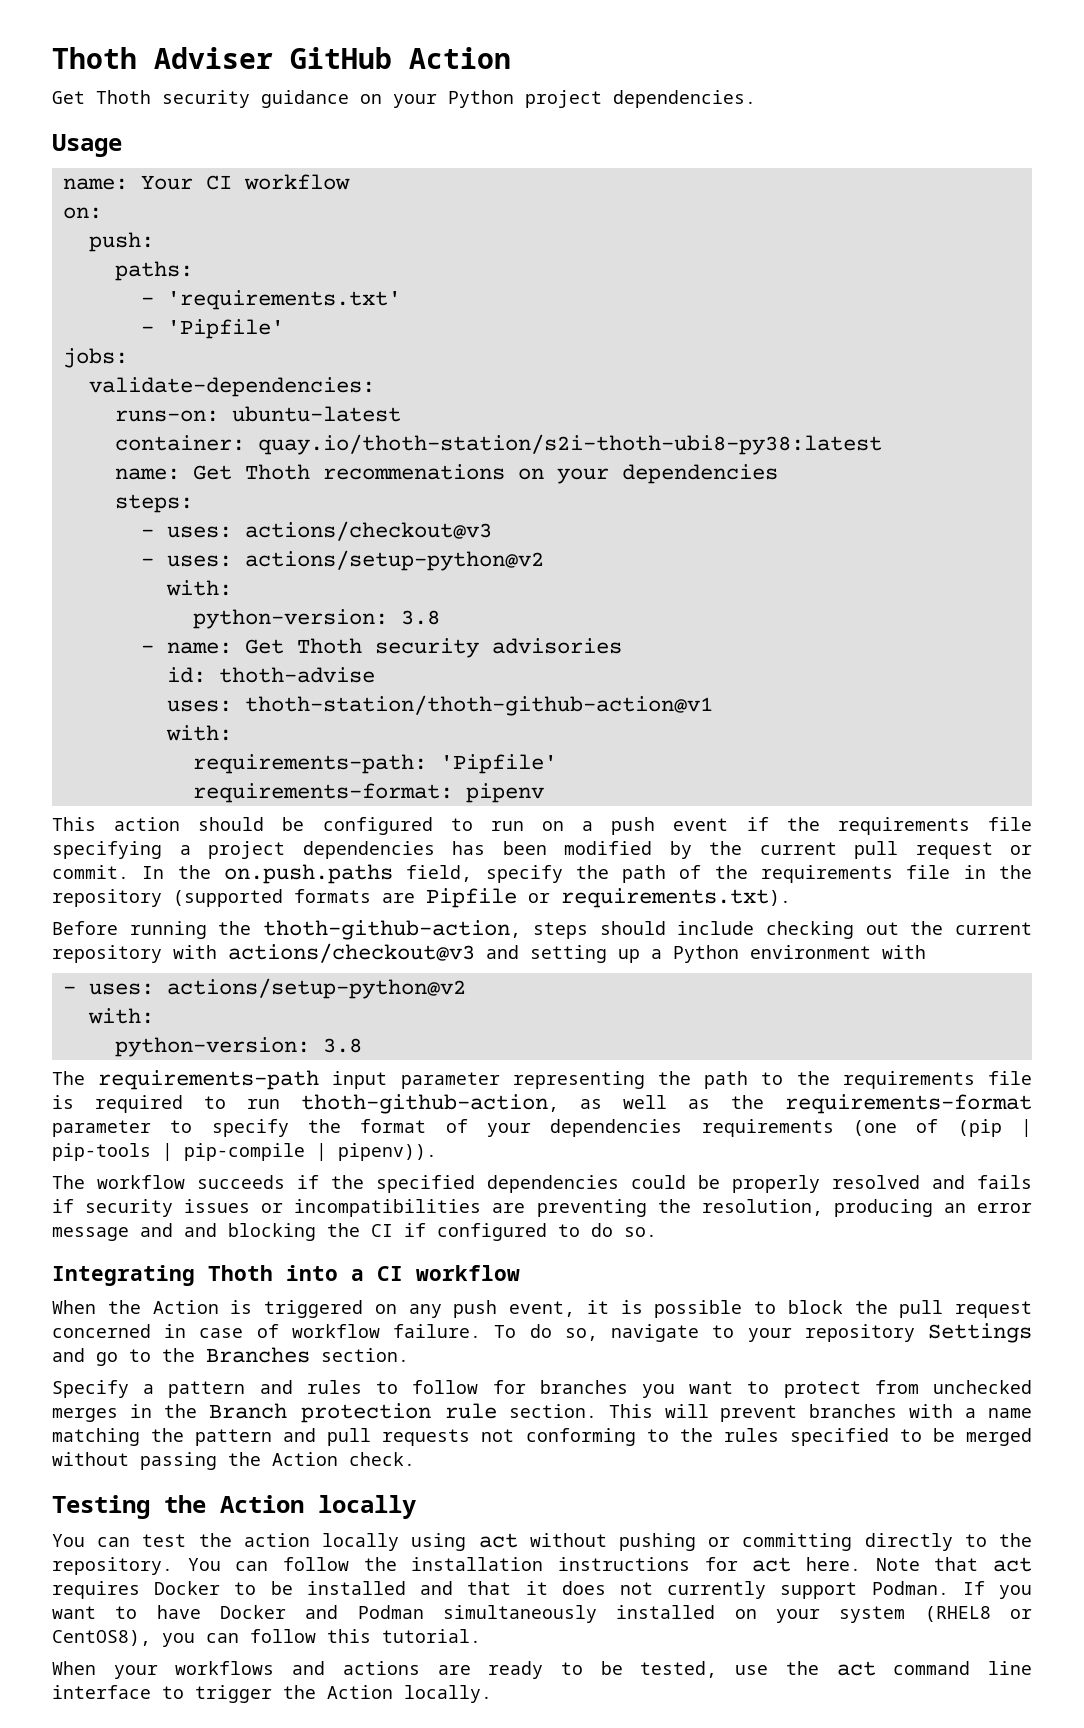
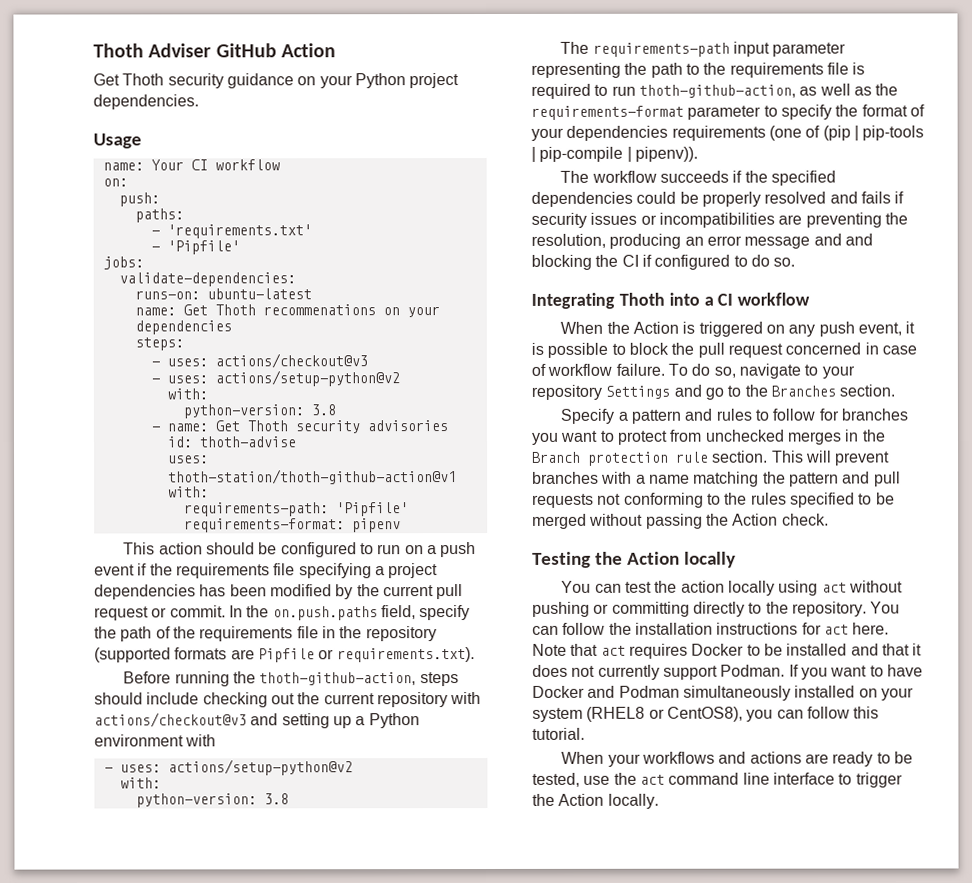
[114,434,882,455] // container: quay.io/thoth-station/s2i-thoth-ubi8-py38:latest -> (312, 294) none

